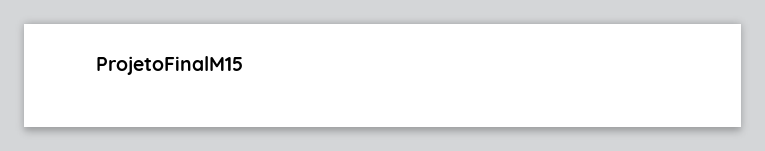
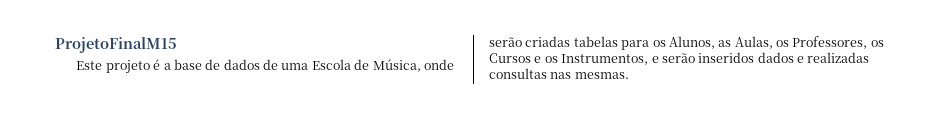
(243, 65) none -> [76,59,454,74] [489,36,884,50] [489,52,870,65] [489,68,629,79] // Este projeto é a base de dados de uma Escola de Música, onde serão criadas tabelas para os Alunos, as Aulas, os Professores, os Cursos e os Instrumentos, e serão inseridos dados e realizadas consultas nas mesmas.

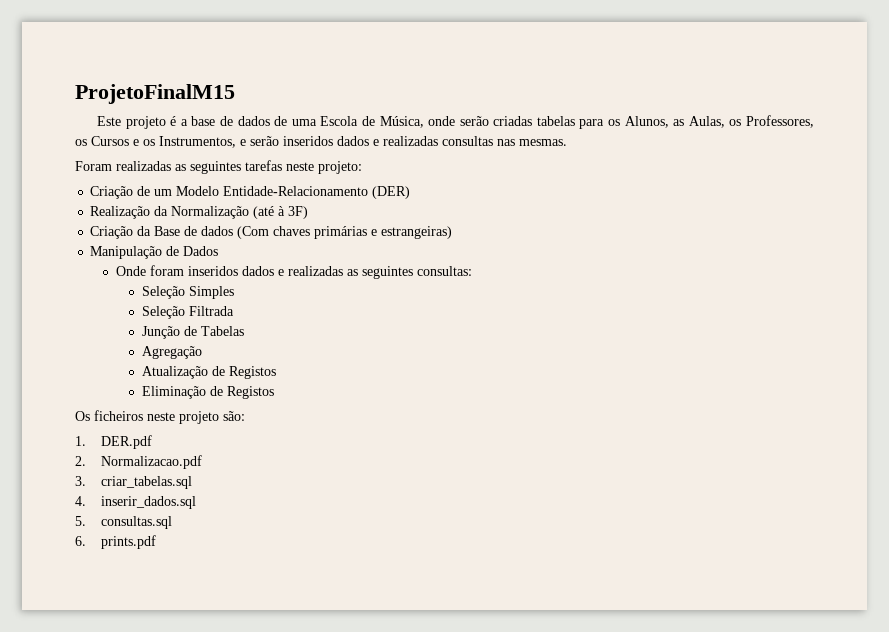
(629, 75) none -> [75,160,362,174] [90,186,411,199] [90,206,309,219] [90,226,453,239] [90,246,219,259] [115,265,472,279] [141,286,234,299] [141,306,234,319] [141,326,244,339] [141,346,202,359] [141,366,276,379] [141,386,274,399] [75,410,245,424] [75,435,152,449] [75,455,202,469] [75,476,192,489] [75,496,196,509] [75,516,172,529] [75,535,156,549] // Foram realizadas as seguintes tarefas neste projeto: // Criação de um Modelo Entidade-Relacionamento (DER) // Realização da Normalização (até à 3F) // Criação da Base de dados (Com chaves primárias e estrangeiras) // Manipulação de Dados // Onde foram inseridos dados e realizadas as seguintes consultas: // Seleção Simples // Seleção Filtrada // Junção de Tabelas // Agregação // Atualização de Registos // Eliminação de Registos // Os ficheiros neste projeto são: // 1. DER.pdf // 2. Normalizacao.pdf // 3. criar_tabelas.sql // 4. inserir_dados.sql // 5. consultas.sql // 6. prints.pdf

